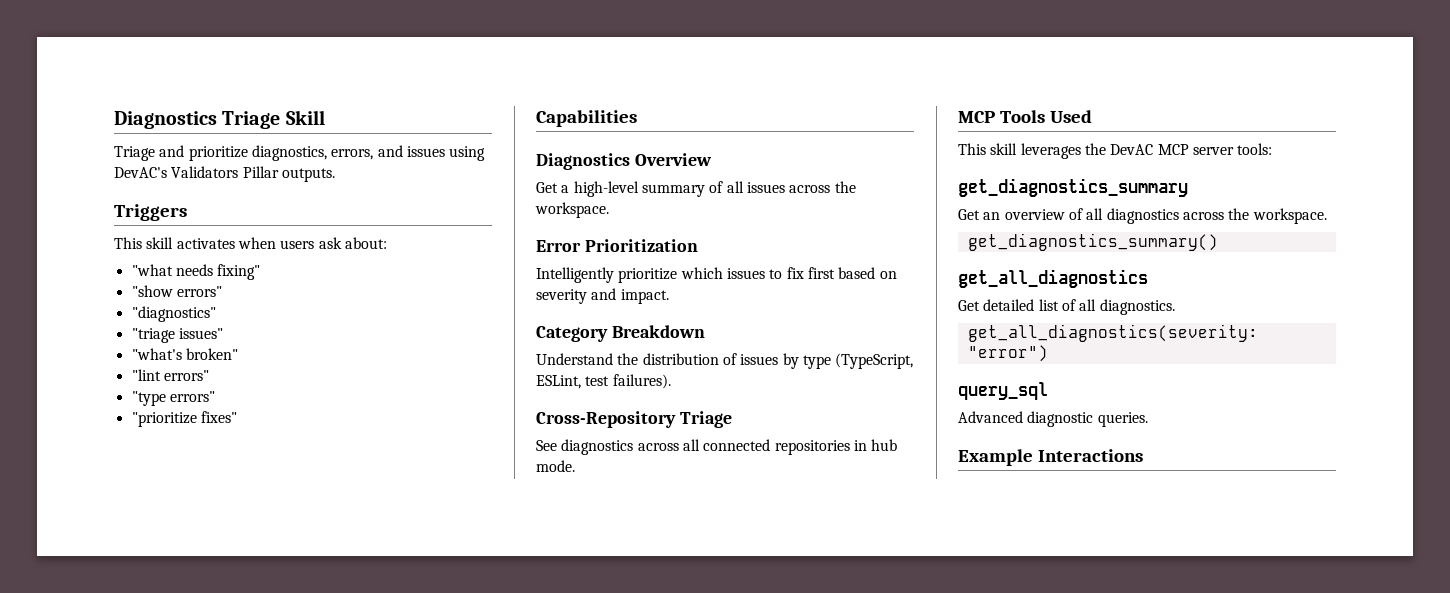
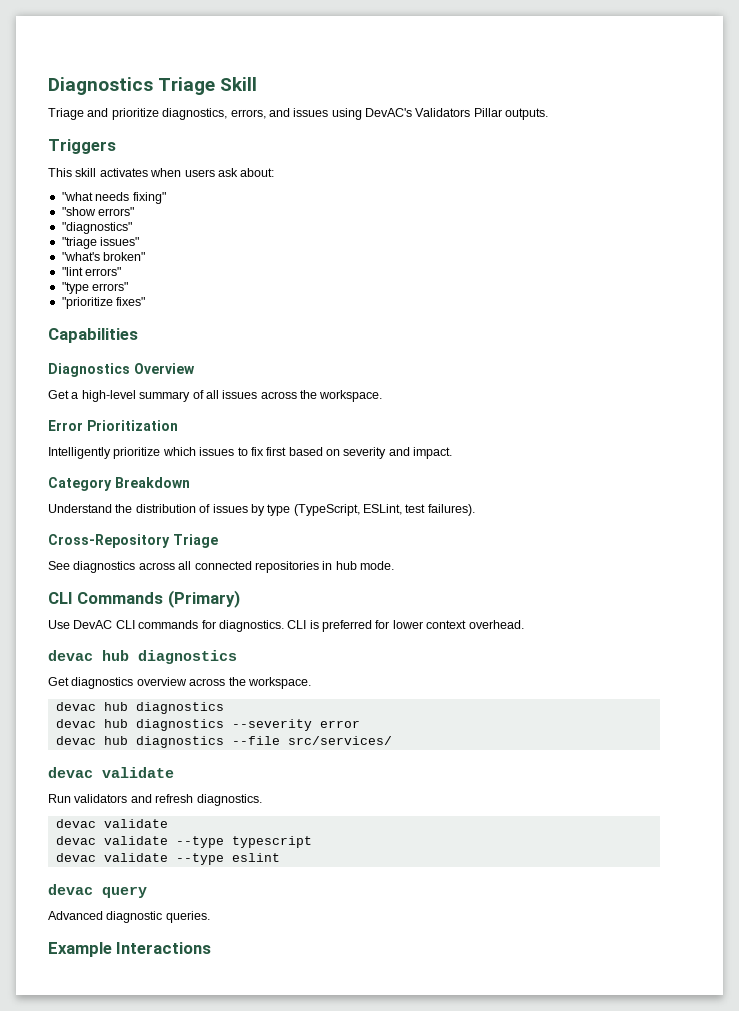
[958,110,1092,123] [958,143,1273,159] [958,178,1188,197] [958,208,1327,224] [967,233,1218,251] [958,269,1148,288] [958,299,1175,315] [967,324,1258,342] [967,345,1048,362] [958,382,1048,400] MCP Tools Used // This skill leverages the DevAC MCP server tools: // get_diagnostics_summary // Get an overview of all diagnostics across the workspace. // get_diagnostics_summary() // get_all_diagnostics // Get detailed list of all diagnostics. // get_all_diagnostics(severity: "error") // query_sql -> [48,590,240,608] [48,620,524,632] [48,650,237,664] [48,677,311,689] [55,702,224,714] [55,719,360,731] [55,736,392,748] [48,767,174,778] [48,794,262,806] [55,819,168,828] [55,836,312,848] [55,853,280,865] [48,884,147,898] CLI Commands (Primary) // Use DevAC CLI commands for diagnostics. CLI is preferred for lower context overhead. // devac hub diagnostics // Get diagnostics overview across the workspace. // devac hub diagnostics // devac hub diagnostics --severity error // devac hub diagnostics --file src/services/ // devac validate // Run validators and refresh diagnostics. // devac validate // devac validate --type typescript // devac validate --type eslint // devac query

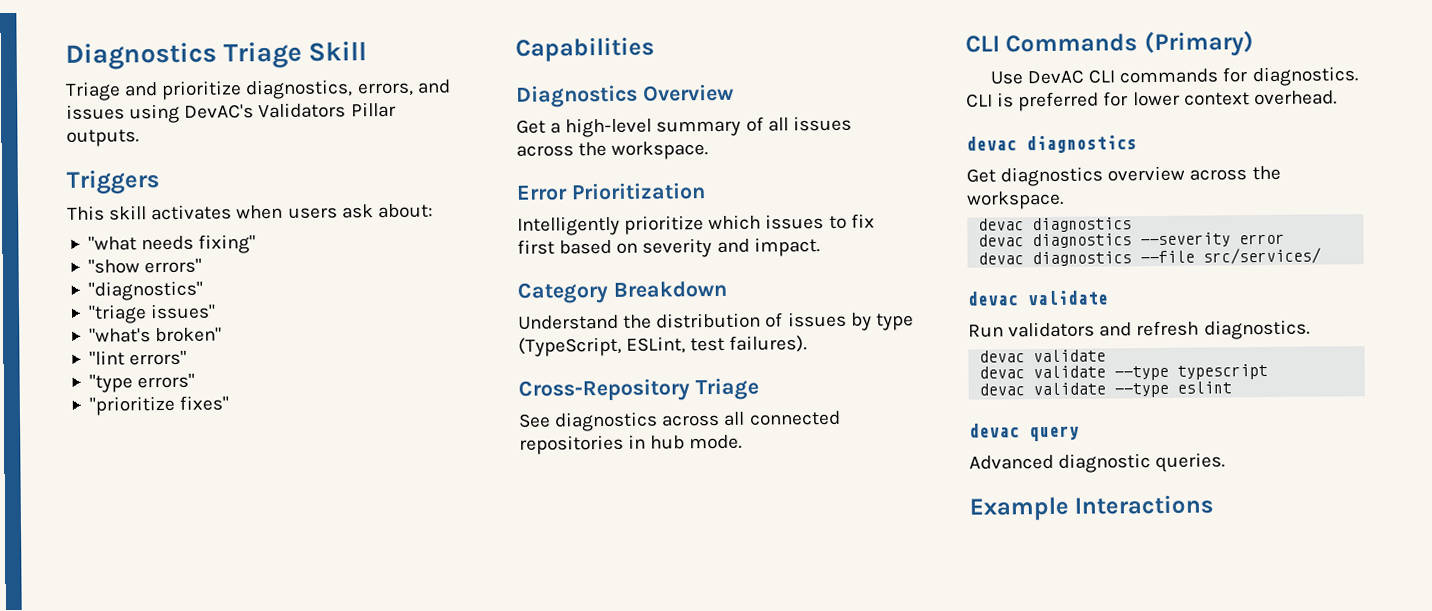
[102,650,129,661] hub -> (1017, 143) none
[103,702,128,711] hub -> (1025, 224) none
[103,719,128,728] hub -> (1025, 240) none
[103,736,128,745] hub -> (1025, 258) none

